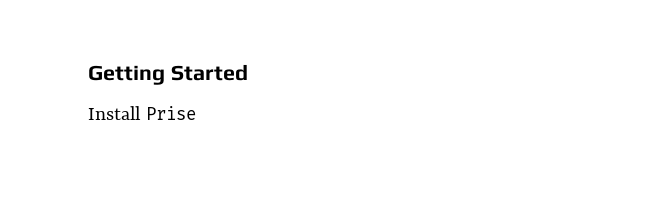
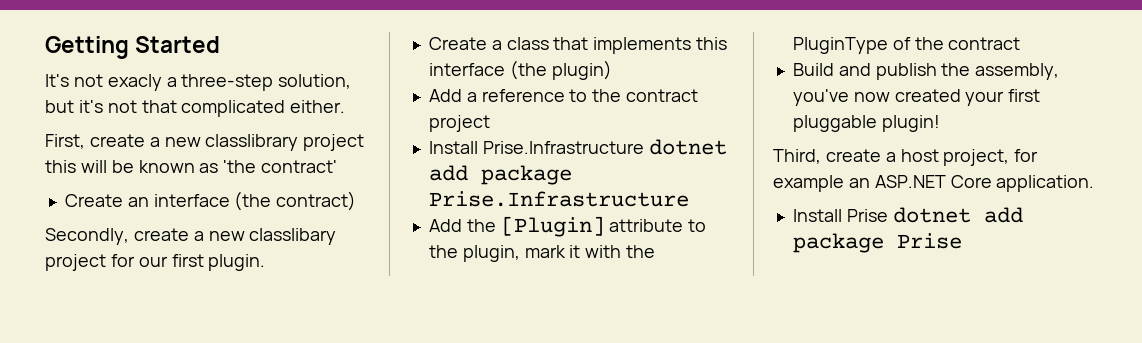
[88,106,141,120] Install -> [45,74,352,91] [45,100,346,117] [45,134,365,151] [45,160,338,173] [64,191,357,211] [45,228,337,245] [45,254,266,271] [428,37,728,54] [428,60,612,80] [428,89,699,102] [428,115,490,132] [428,139,727,155] [428,165,572,185] [428,191,689,207] [428,216,707,237] [428,245,656,262] [792,37,1021,54] [792,63,1060,80] [792,89,1041,106] [792,115,940,132] [773,149,1039,166] [773,175,1095,192] [792,207,1023,223] [792,233,884,253] It's not exacly a three-step solution, but it's not that complicated either. // First, create a new classlibrary project this will be known as 'the contract' // Create an interface (the contract) // Secondly, create a new classlibary project for our first plugin. // Create a class that implements this interface (the plugin) // Add a reference to the contract project // Install Prise.Infrastructure dotnet add package Prise.Infrastructure // Add the [Plugin] attribute to the plugin, mark it with the PluginType of the contract // Build and publish the assembly, you've now created your first pluggable plugin! // Third, create a host project, for example an ASP.NET Core application. // Install Prise dotnet add package

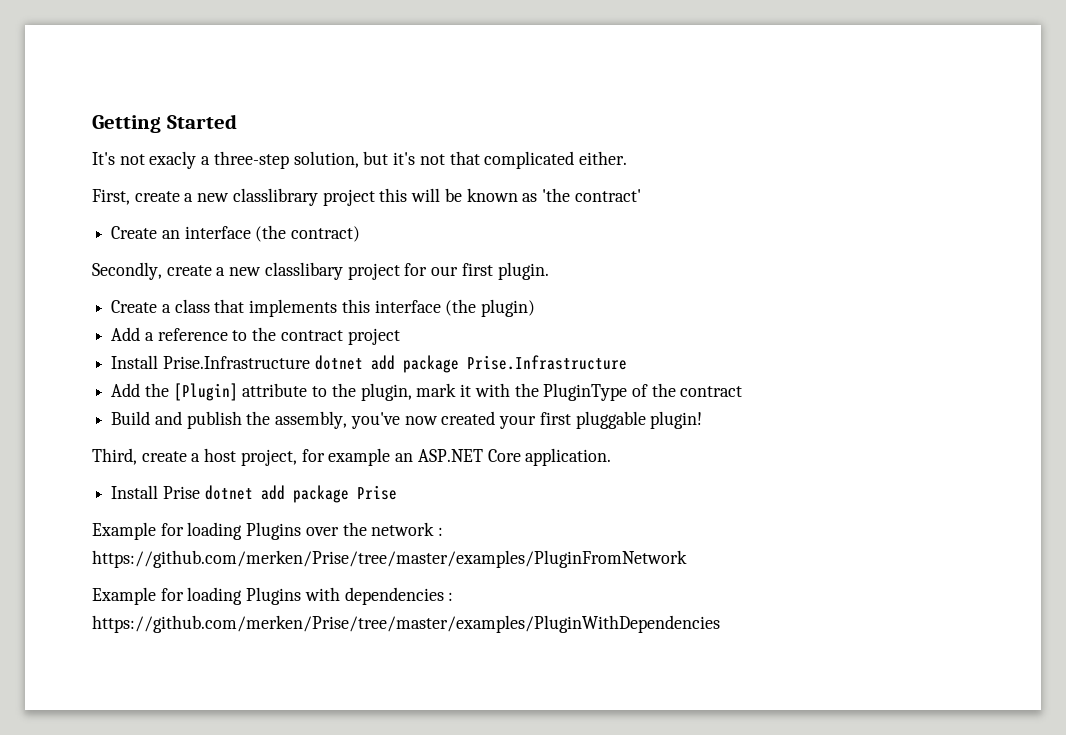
(962, 241) none -> [92,522,444,540] [92,550,687,568] [92,587,454,605] [92,615,720,633] // Example for loading Plugins over the network : https://github.com/merken/Prise/tree/master/examples/PluginFromNetwork // Example for loading Plugins with dependencies : https://github.com/merken/Prise/tree/master/examples/PluginWithDependencies

